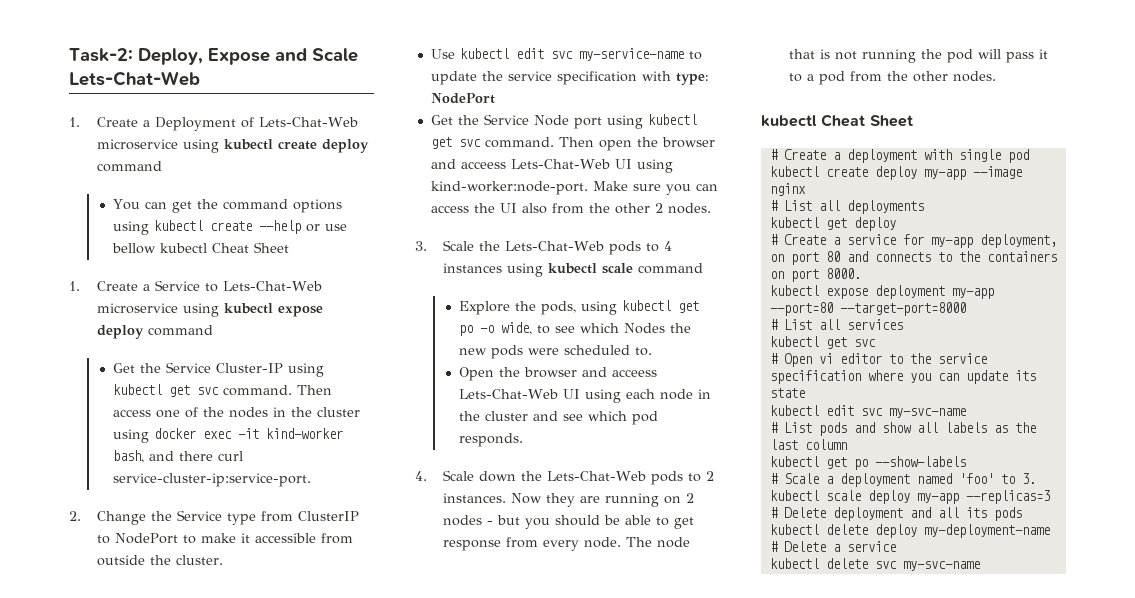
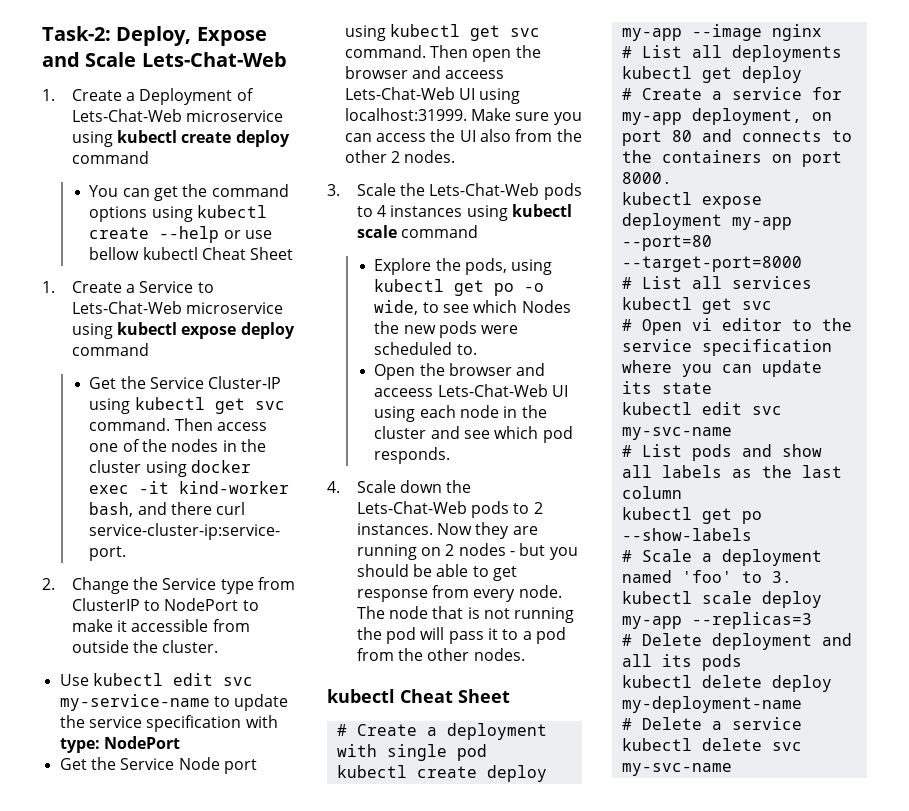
[430,181,588,195] kind-worker:node-port. -> [344,108,467,121] localhost:31999.

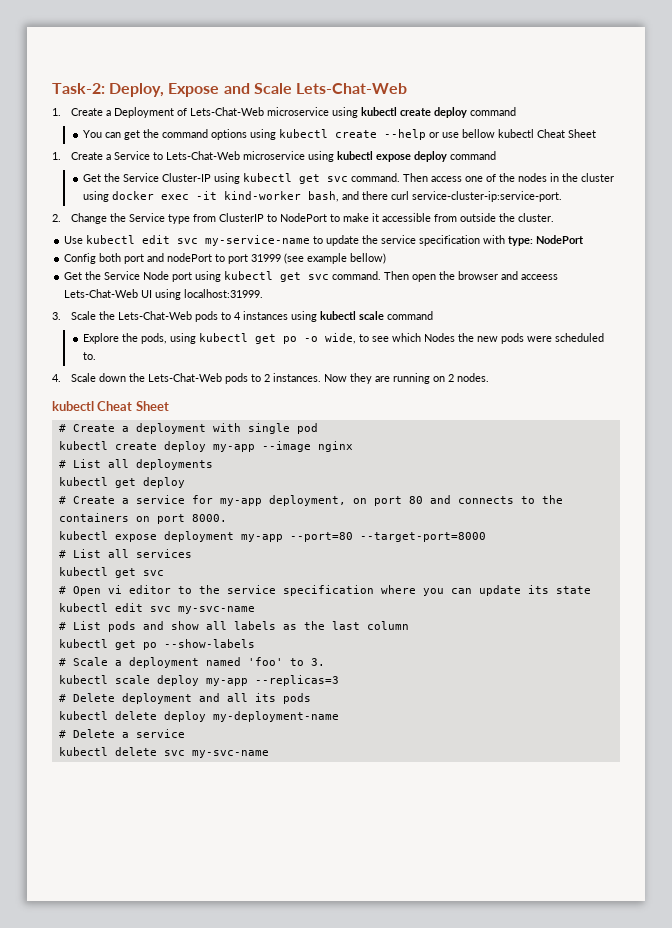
(180, 742) none -> [64,253,387,264] // Config both port and nodePort to port 31999 (see example bellow)
[470,108,582,125] [344,129,582,142] [344,150,456,163] Make sure you can access the UI also from the other 2 nodes. -> (264, 293) none
[374,363,546,380] [374,384,568,397] [374,405,547,422] [374,426,573,443] [374,447,451,464] // Open the browser and acceess Lets-Chat-Web UI using each node in the cluster and see which pod responds. -> (97, 356) none
[458,543,578,560] [356,564,518,581] [356,585,562,602] [356,606,575,623] [356,627,566,644] [356,648,470,661] nodes - but you should be able to get response from every node. The node that is not running the pod will pass it to a pod from the other -> (454, 378) none

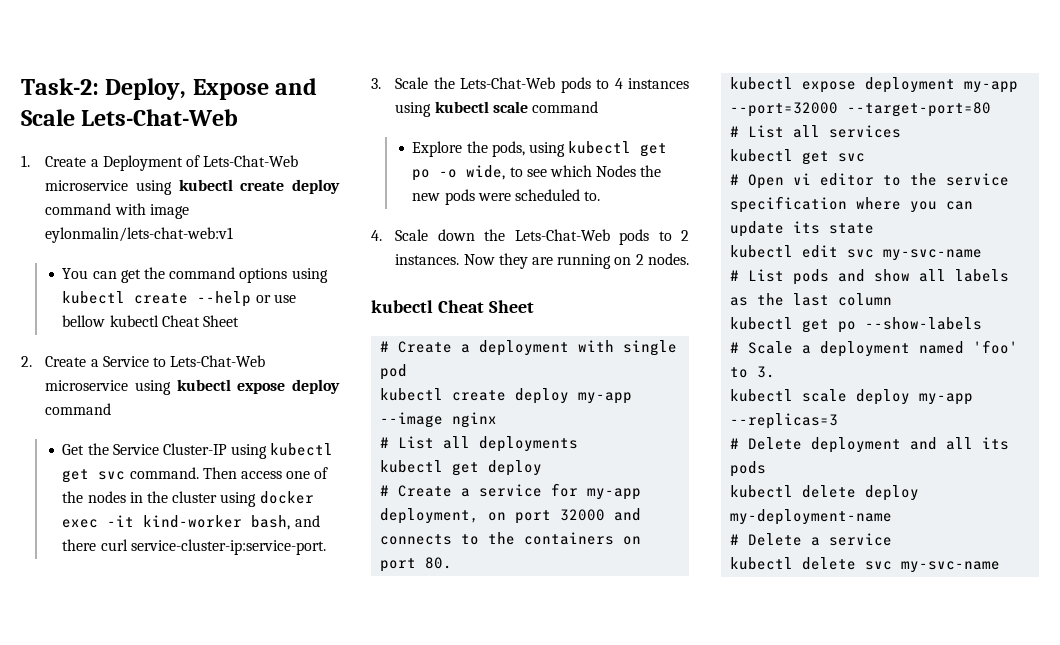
(516, 111) none -> [114,203,189,219] [45,227,234,243] with image eylonmalin/lets-chat-web:v1
[52,152,61,160] 1. -> [21,356,32,367] 2.
[52,213,554,224] [64,235,585,246] [64,253,387,264] [64,271,559,282] [64,289,264,300] // 2. Change the Service type from ClusterIP to NodePort to make it accessible from outside the cluster. // Use kubectl edit svc my-service-name to update the service specification with type: NodePort // Config both port and nodePort to port 31999 (see example bellow) // Get the Service Node port using kubectl get svc command. Then open the browser and acceess Lets-Chat-Web UI using localhost:31999. -> (326, 547) none
[408,496,423,504] 80 -> [560,509,606,521] 32000
[191,514,227,522] 8000. -> [425,557,453,569] 80.
[289,532,486,542] --port=80 --target-port=8000 -> [730,102,992,117] --port=32000 --target-port=80

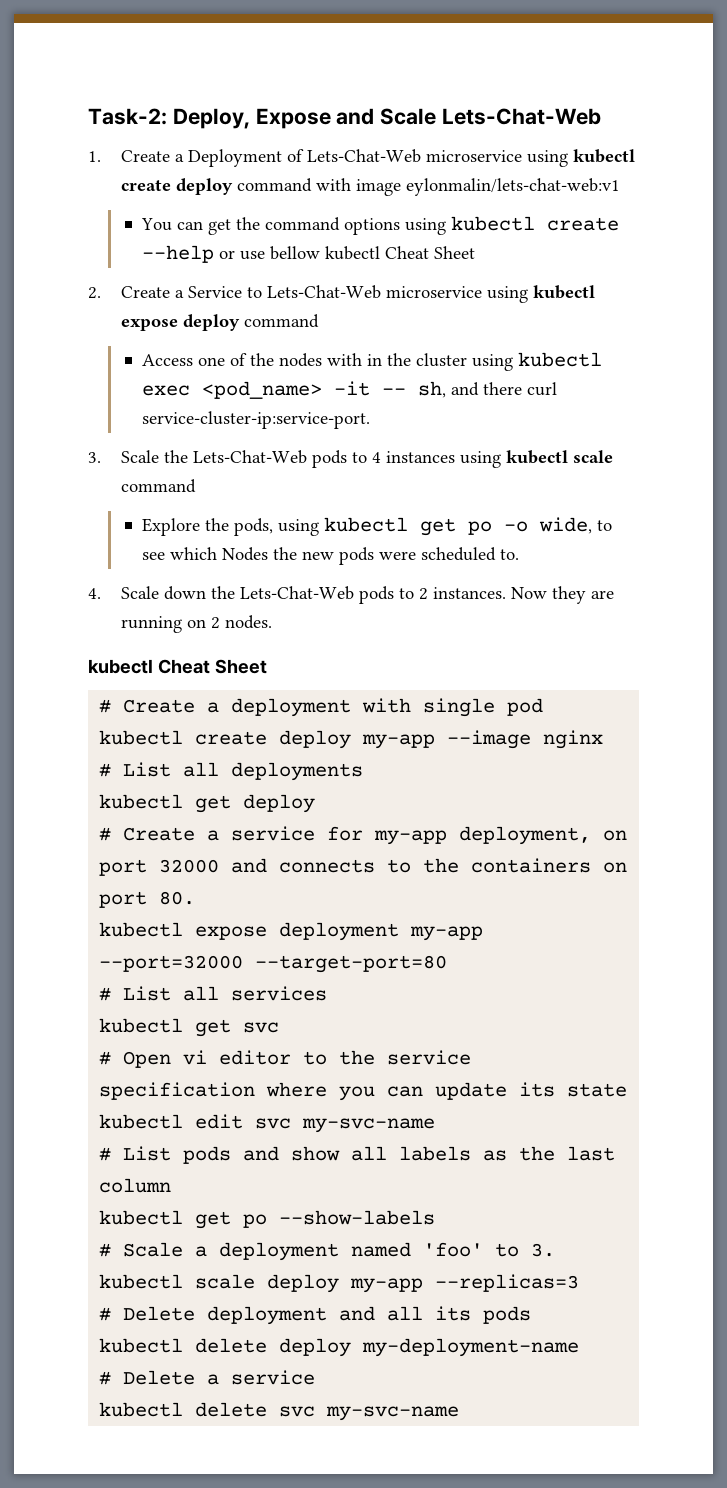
[62,443,334,459] [62,467,283,483] Get the Service Cluster-IP using kubectl get svc command. Then access -> [141,354,193,366] Access
(126, 497) none -> [326,353,362,366] with
[259,491,314,504] [62,515,291,530] docker exec -it kind-worker bash, -> [517,352,602,367] [141,381,446,399] kubectl exec <pod_name> -it -- sh,

